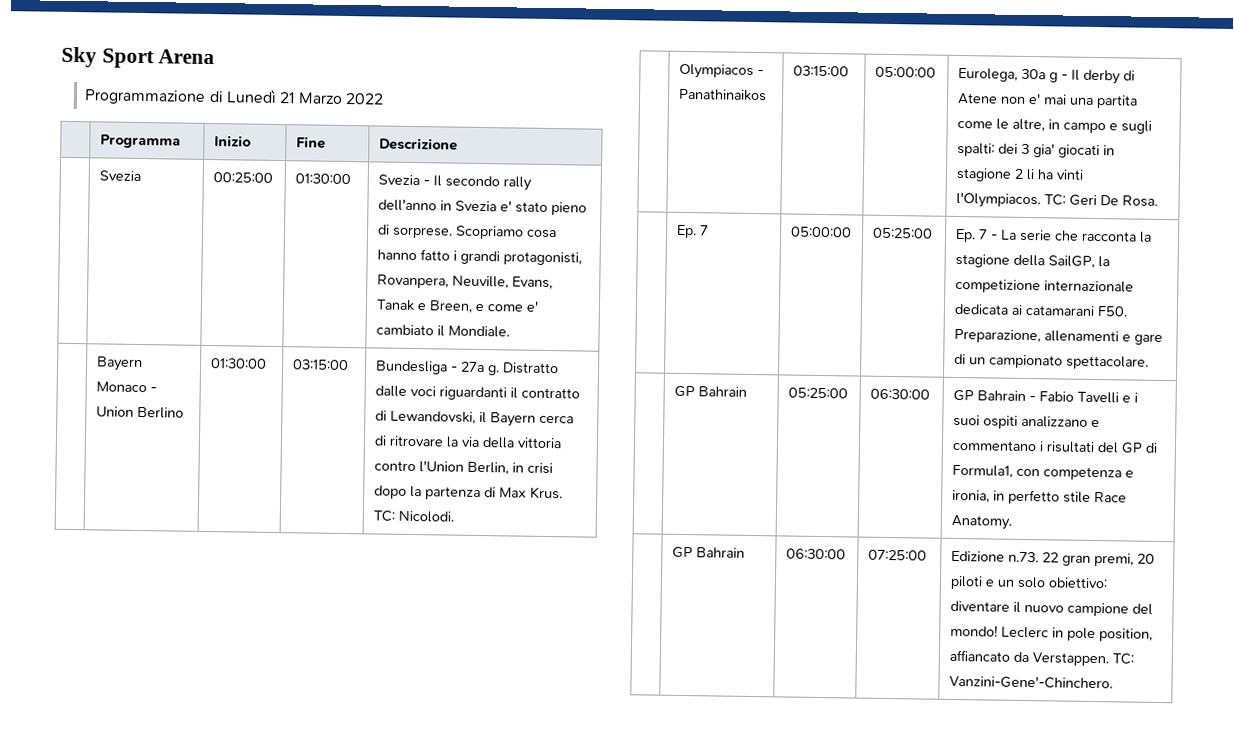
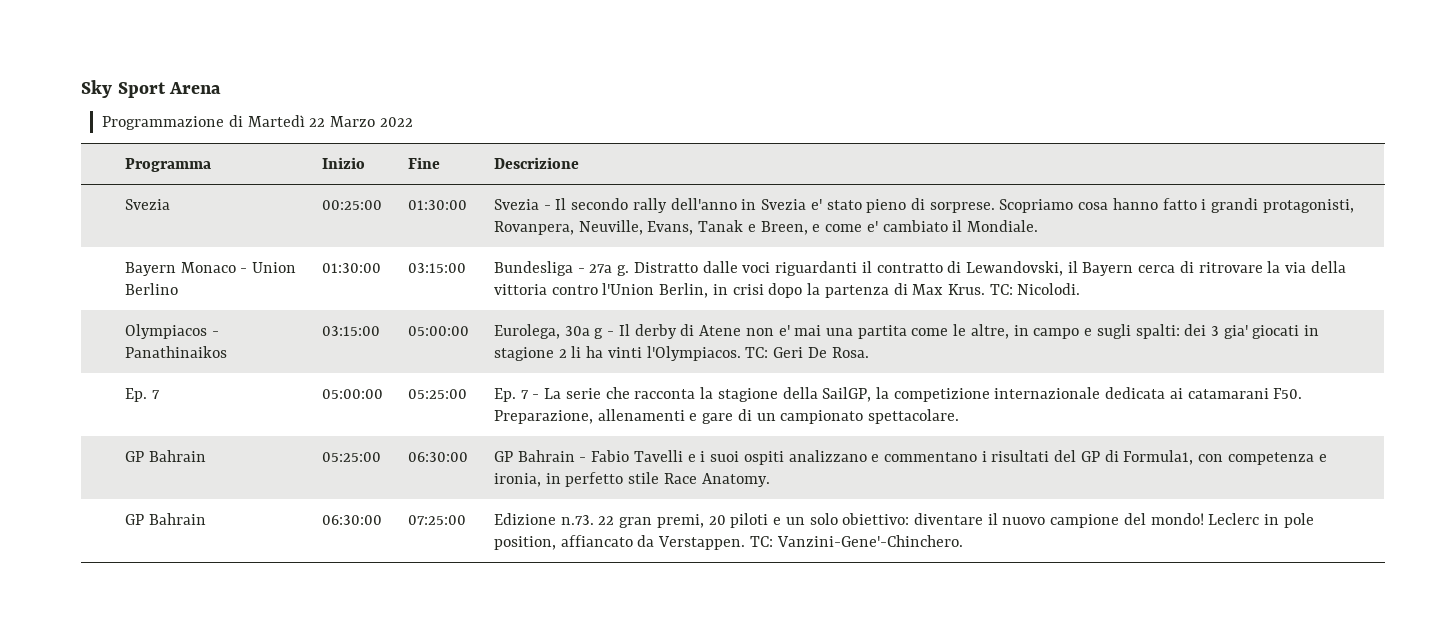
[225,89,296,104] Lunedì 21 -> [247,115,326,127] Martedì 22

